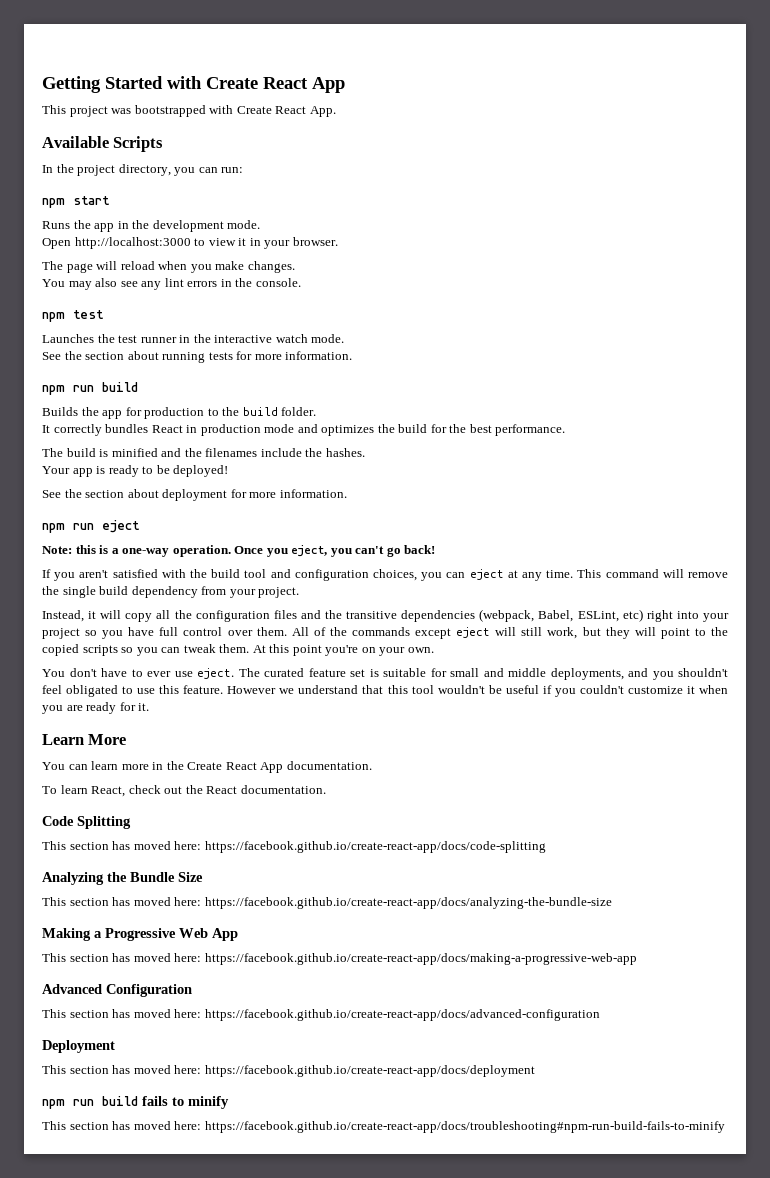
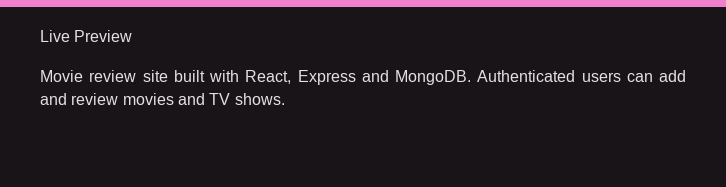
[42,76,345,93] [42,105,336,117] [42,136,164,152] [42,164,244,176] [42,196,110,208] [42,220,261,232] [42,237,338,249] [42,261,295,273] [42,278,301,290] [42,310,104,322] [42,334,345,343] [42,351,353,363] [42,382,138,395] [42,407,317,419] [42,424,566,436] [42,448,365,457] [42,465,229,477] [42,489,347,501] [42,520,140,533] [42,545,436,557] [42,569,728,581] [42,586,300,598] [42,609,729,622] [42,627,728,639] [42,644,434,656] [42,668,728,680] [42,685,728,697] [42,702,150,714] [42,734,127,745] [42,761,372,773] [42,785,326,797] [42,816,131,829] [42,841,546,853] [42,872,203,885] [42,897,612,909] [42,928,238,941] [42,953,637,965] [42,984,192,997] [42,1009,600,1021] [42,1040,115,1053] [42,1065,535,1077] [42,1096,229,1109] [42,1121,725,1133] Getting Started with Create React App // This project was bootstrapped with Create React App. // Available Scripts // In the project directory, you can run: // npm start // Runs the app in the development mode. // Open http://localhost:3000 to view it in your browser. // The page will reload when you make changes. // You may also see any lint errors in the console. // npm test // Launches the test runner in the interactive watch mode. // See the section about running tests for more information. // npm run build // Builds the app for production to the build folder. // It correctly bundles React in production mode and optimizes the build for the best performance. // The build is minified and the filenames include the hashes. // Your app is ready to be deployed! // See the section about deployment for more information. // npm run eject // Note: this is a one-way operation. Once you eject, you can't go back! // If you aren't satisfied with the build tool and configuration choices, you can eject at any time. This command will remove the single build dependency from your project. // Instead, it will copy all the configuration files and the transitive dependencies (webpack, Babel, ESLint, etc) right into your project so you have full control over them. All of the commands except eject will still work, but they will point to the copied scripts so you can tweak them. At this point you're on your own. // You don't have to ever use eject. The curated feature set is suitable for small and middle deployments, and you shouldn't feel obligated to use this feature. However we understand that this tool wouldn't be useful if you couldn't customize it when you are ready for it. // Learn More // You can learn more in the Create React App documentation. // To learn React, check out the React documentation. // Code Splitting // This section has moved here: https://facebook.github.io/create-react-app/docs/code-splitting // Analyzing the Bundle Size // This section has moved here: https://facebook.github.io/create-react-app/docs/analyzing-the-bundle-size // Making a Progressive Web App // This section has moved here: https://facebook.github.io/create-react-app/docs/making-a-progressive-web-app // Advanced Configuration // This section has moved here: https://facebook.github.io/create-react-app/docs/advanced-configuration // Deployment // This section has moved here: https://facebook.github.io/create-react-app/docs/deployment // npm run build fails to minify // This section has moved here: https://facebook.github.io/create-react-app/docs/troubleshooting#npm-run-build-fails-to-minify -> [40,30,133,42] [40,70,686,85] [40,93,285,105] Live Preview // Movie review site built with React, Express and MongoDB. Authenticated users can add and review movies and TV shows.

